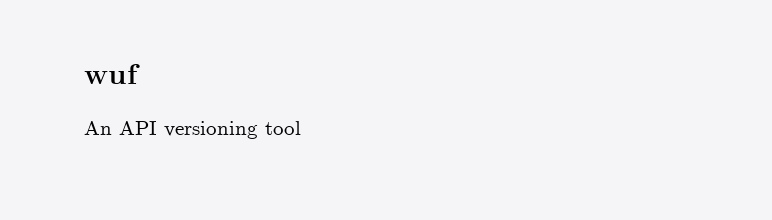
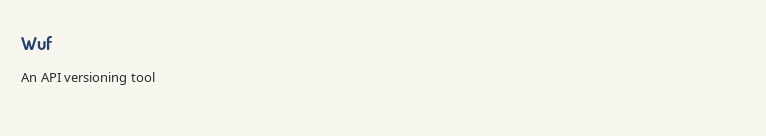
[84,64,140,84] wuf -> [21,36,53,50] Wuf

